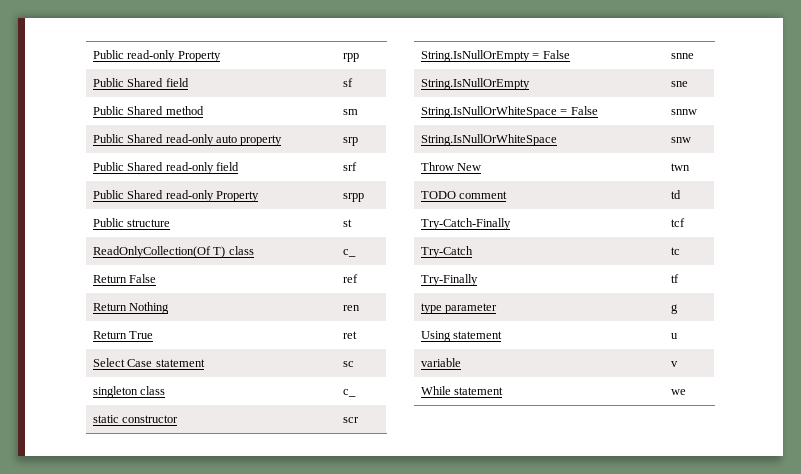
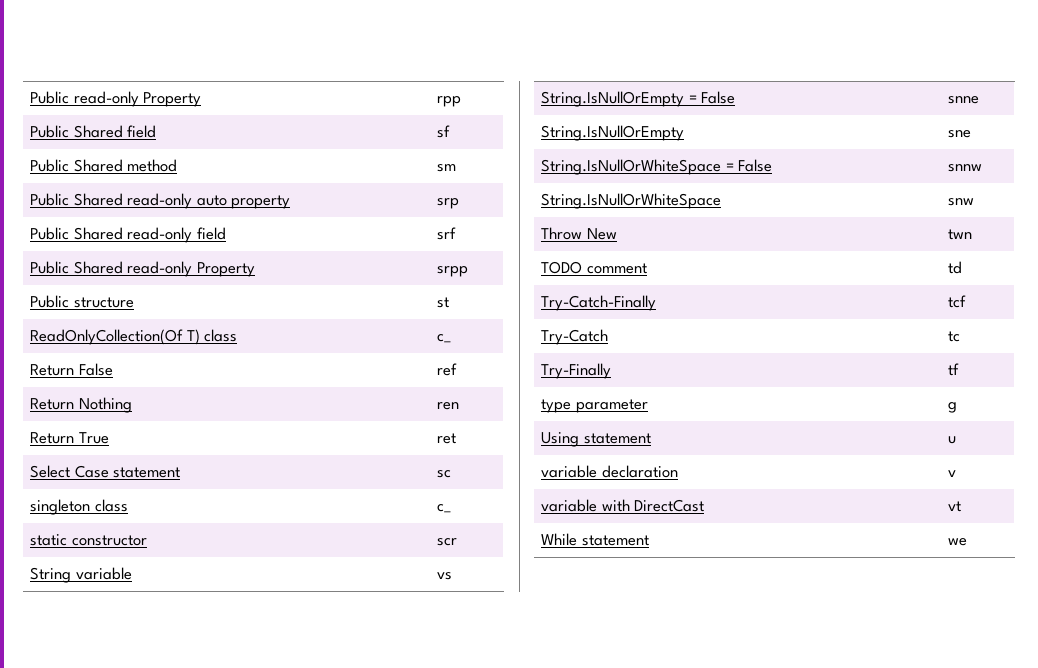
(359, 420) none -> [30,567,132,583] [437,572,453,580] // String variable | vs
(461, 362) none -> [601,465,678,478] declaration
(678, 364) none -> [541,499,705,512] [948,501,962,512] // variable with DirectCast | vt

